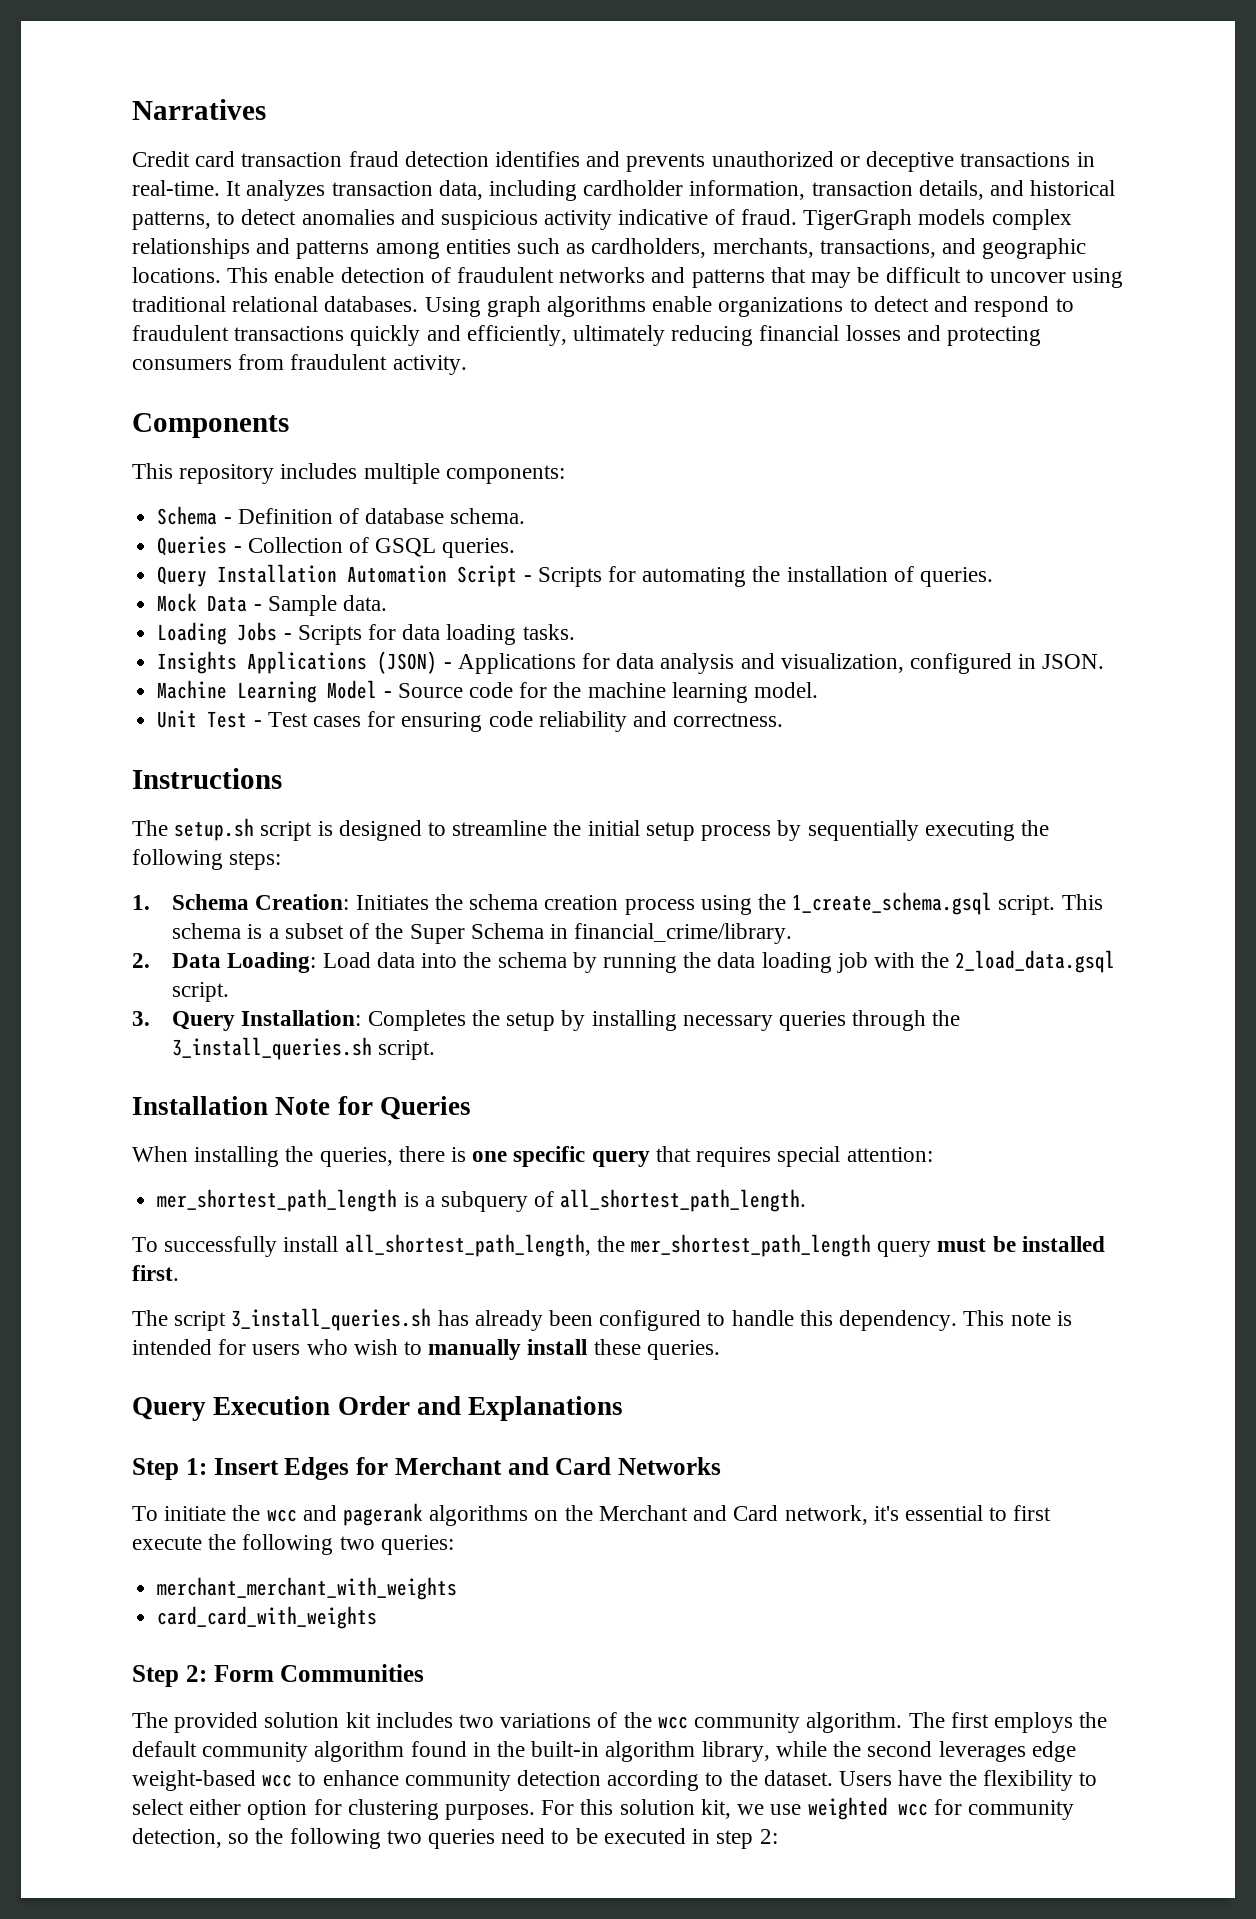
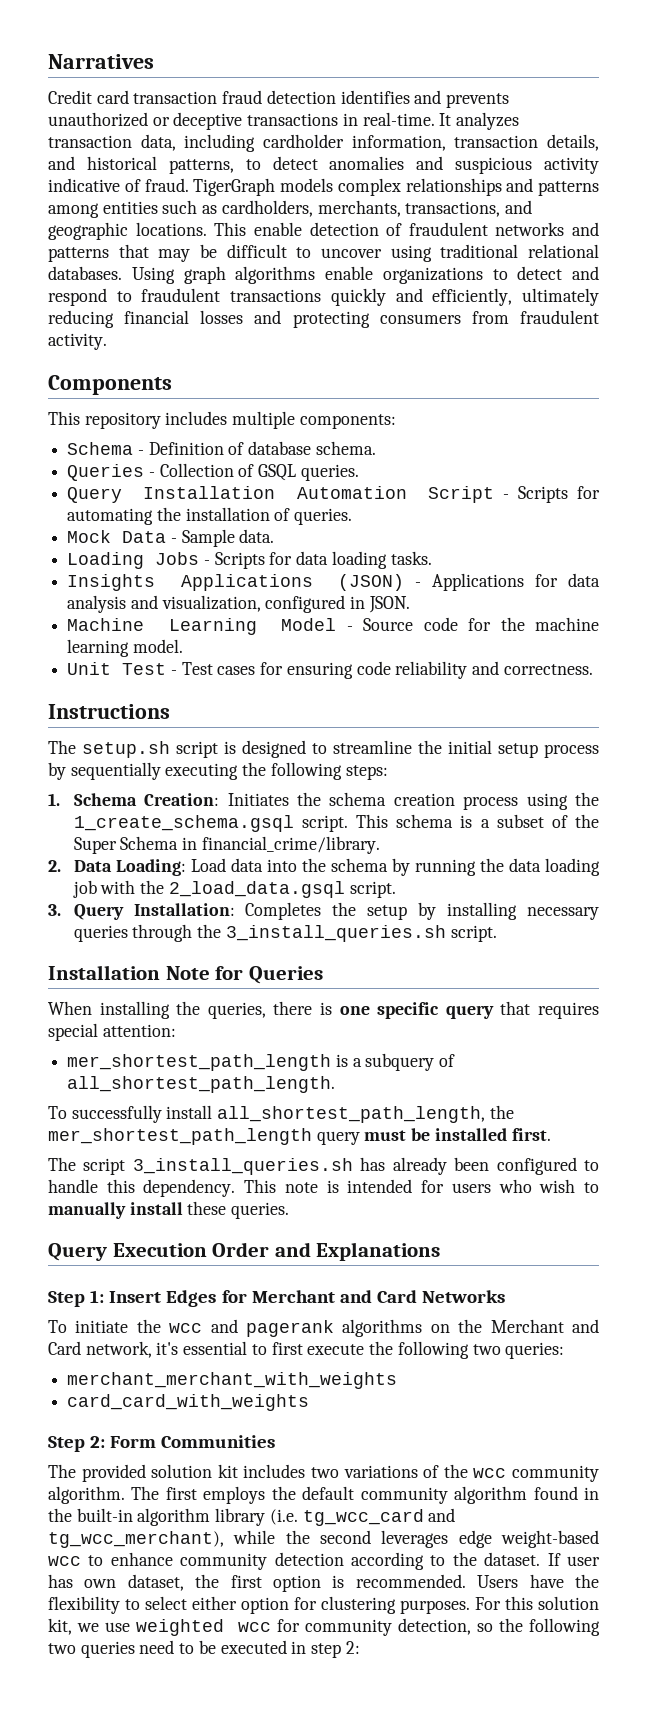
[701,1741,770,1762] library, -> [215,1508,456,1526] [48,1531,224,1548] library (i.e. tg_wcc_card and tg_wcc_merchant),
(833, 1778) none -> [547,1553,600,1566] [48,1574,466,1592] If user has own dataset, the first option is recommended.

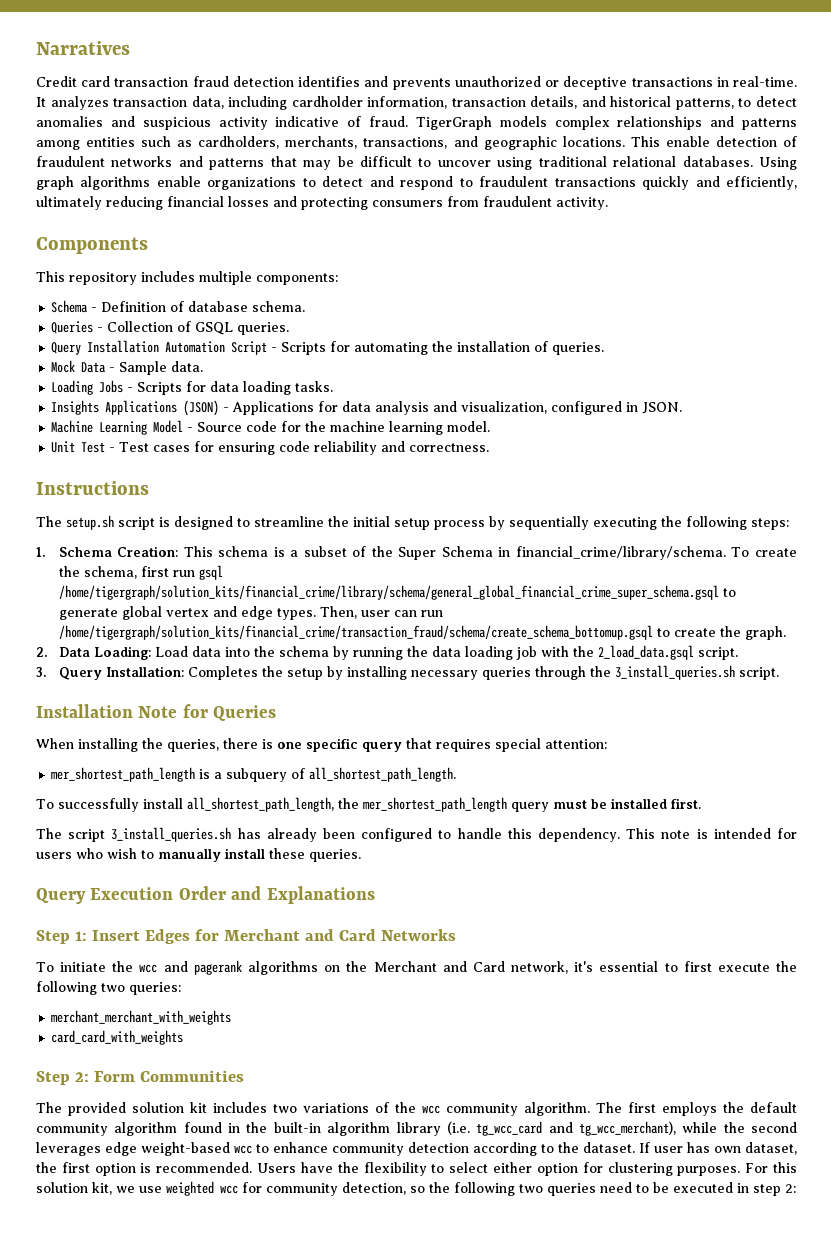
[227,792,599,810] [73,815,348,832] Initiates the schema creation process using the 1_create_schema.gsql script. -> (179, 551) none
[201,836,380,854] financial_crime/library. -> [515,546,797,560] [58,565,223,580] [58,585,736,600] [58,606,443,620] [58,625,786,640] financial_crime/library/schema. To create the schema, first run gsql /home/tigergraph/solution_kits/financial_crime/library/schema/general_global_financial_crime_super_schema.gsql to generate global vertex and edge types. Then, user can run /home/tigergraph/solution_kits/financial_crime/transaction_fraud/schema/create_schema_bottomup.gsql to create the graph.

